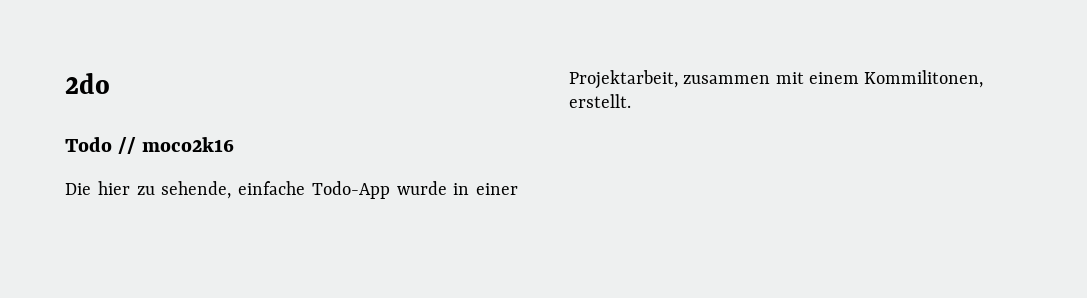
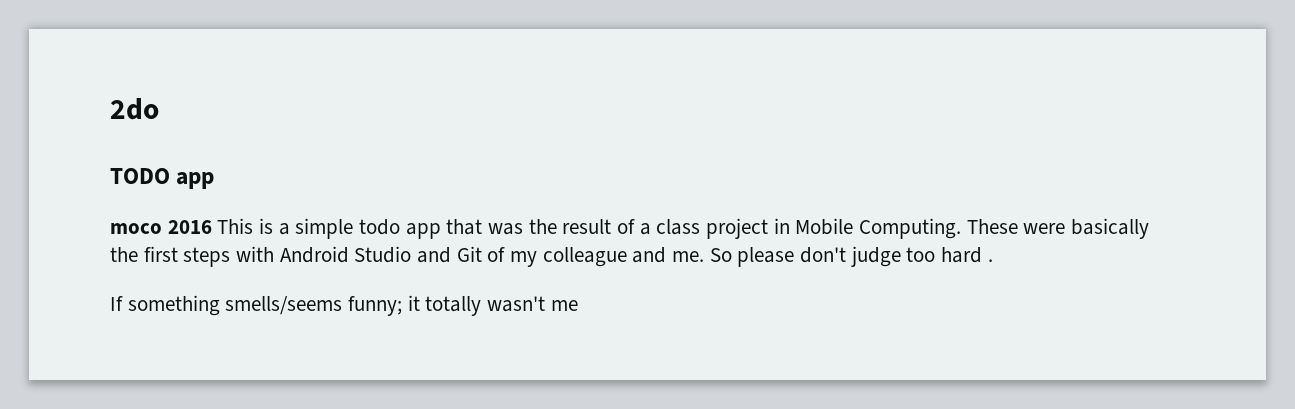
[65,137,235,154] [65,181,518,199] [569,70,984,89] [569,94,631,108] Todo // moco2k16 // Die hier zu sehende, einfache Todo-App wurde in einer Projektarbeit, zusammen mit einem Kommilitonen, erstellt. -> [110,168,215,189] [110,218,1150,239] [110,246,993,267] [110,295,578,316] TODO app // moco 2016 This is a simple todo app that was the result of a class project in Mobile Computing. These were basically the first steps with Android Studio and Git of my colleague and me. So please don't judge too hard . // If something smells/seems funny; it totally wasn't me

